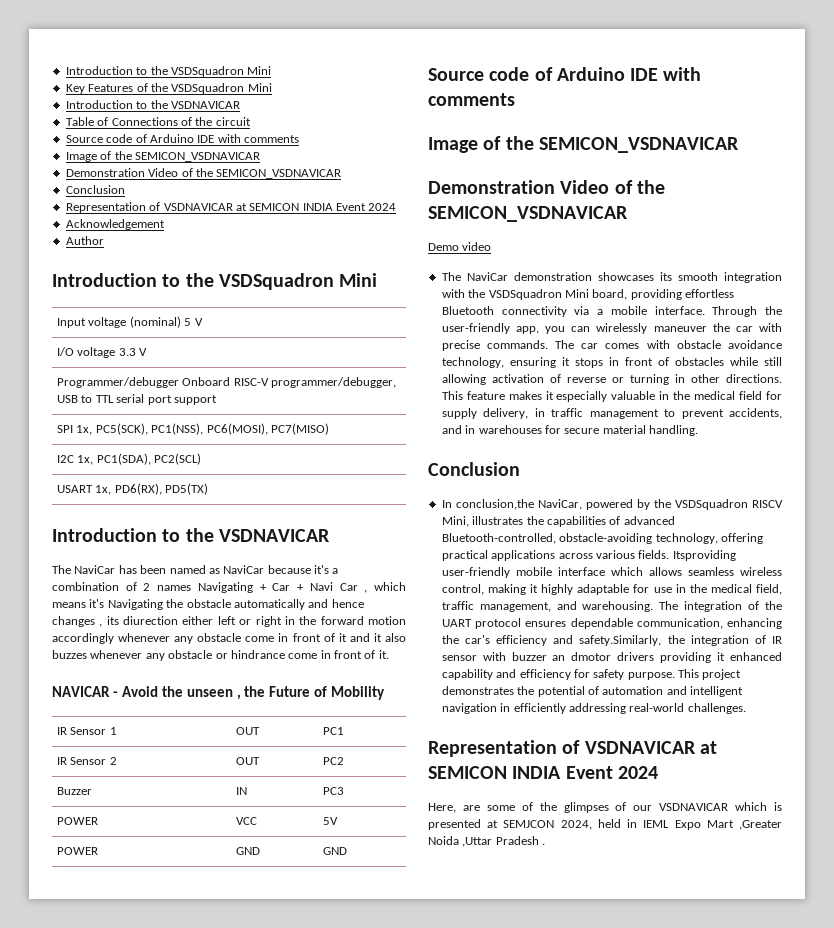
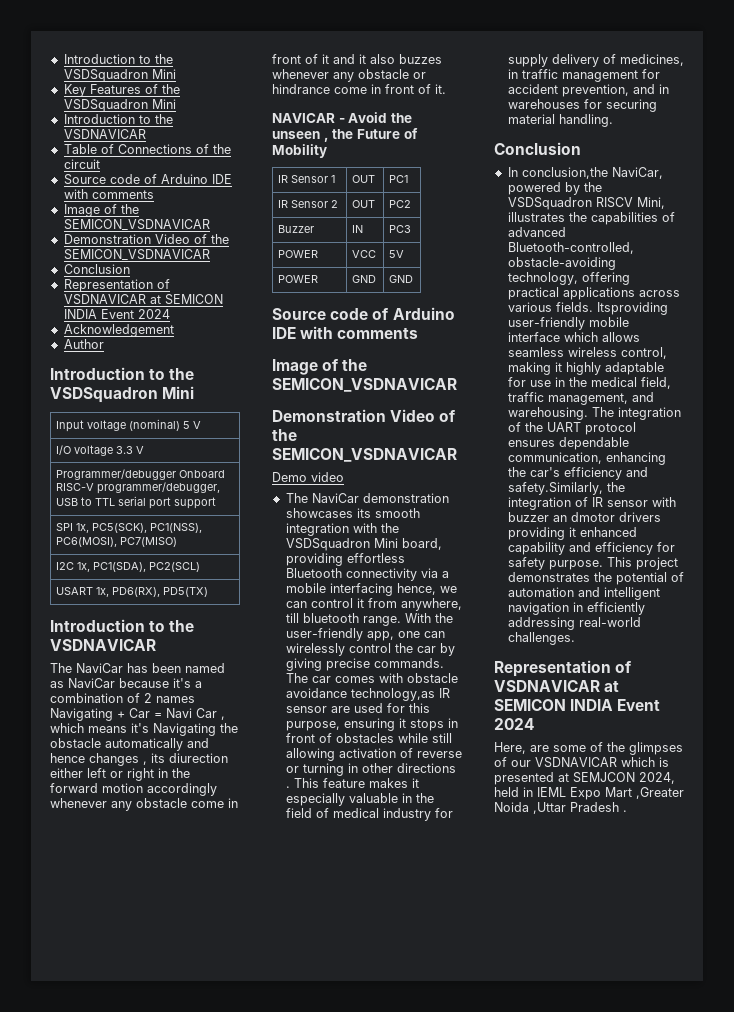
[297,584,305,591] + -> [154,713,162,718] =
[654,306,758,317] interface. Through -> [329,583,457,596] [285,598,462,611] [285,613,431,626] interfacing hence, we can control it from anywhere, till bluetooth range. With
[545,326,566,334] you -> [397,631,420,638] one
[653,326,707,332] maneuver -> [348,643,391,653] control
[759,323,782,332] with -> [439,643,455,656] [285,658,322,671] by giving
[441,357,504,368] technology, -> [350,688,450,701] [285,703,430,713] [285,721,340,731] technology,as IR sensor are used for this purpose,
[726,374,782,383] directions. -> [396,763,456,773] [285,786,290,788] directions .
[694,391,782,400] [441,408,782,419] medical field for supply delivery, in traffic management to prevent accidents, -> [285,808,453,821] [507,54,684,67] [507,69,660,82] [507,84,629,97] field of medical industry for supply delivery of medicines, in traffic management for accident prevention,
[564,428,600,434] secure -> [605,99,657,112] securing

